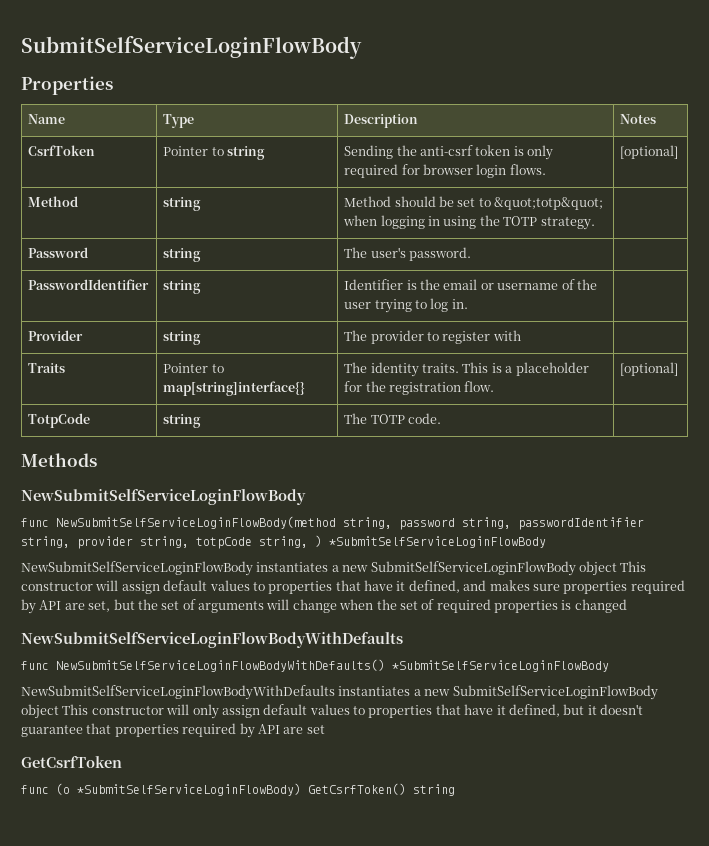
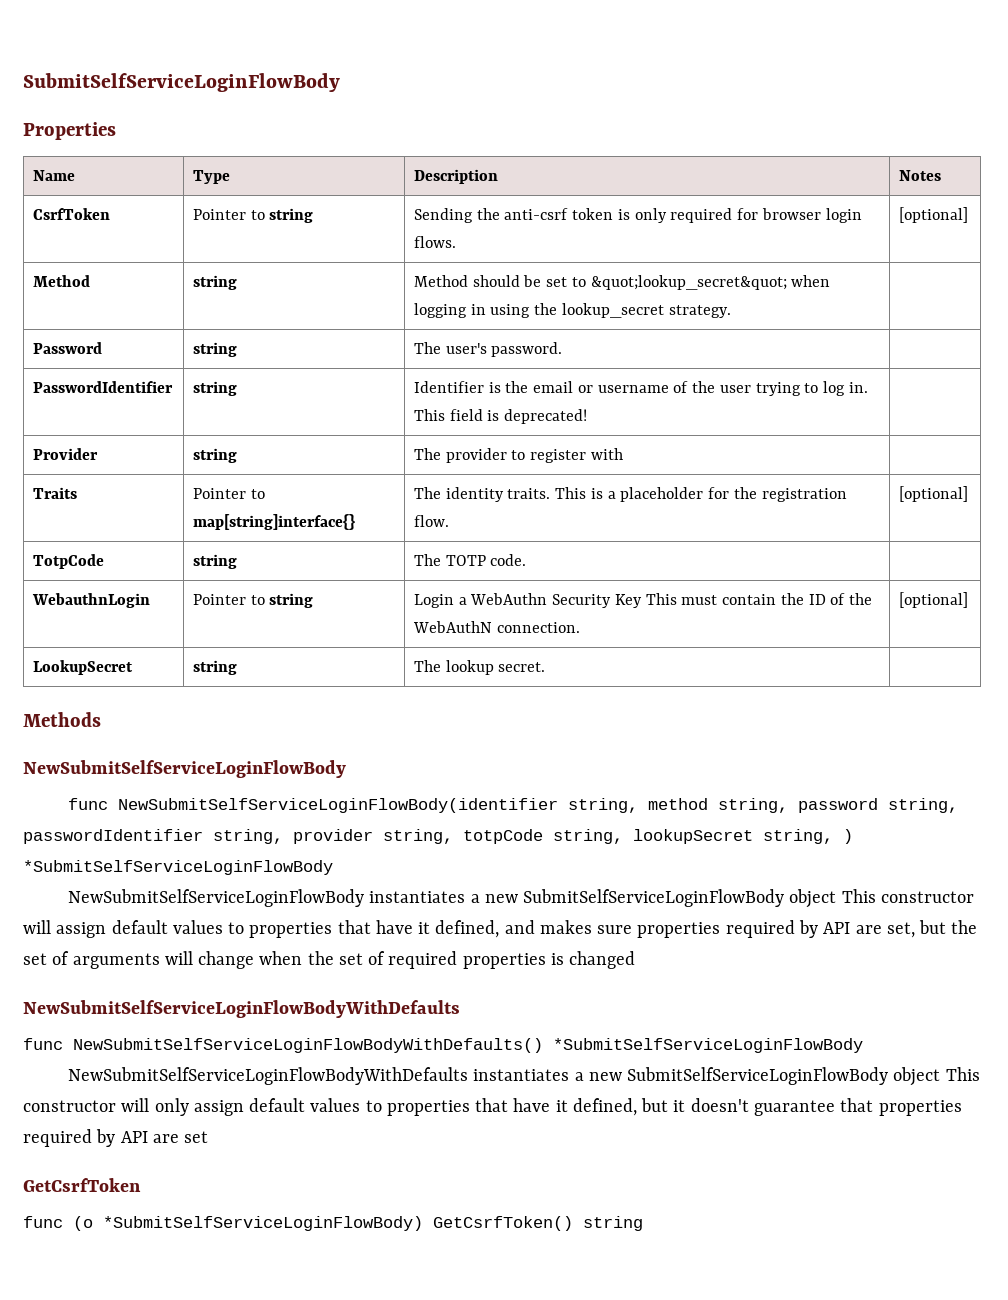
[494,197,604,210] &quot;totp&quot; -> [590,275,787,290] &quot;lookup_secret&quot;
[503,216,538,226] TOTP -> [561,303,664,318] lookup_secret
(468, 304) none -> [414,409,588,424] This field is deprecated!
(442, 418) none -> [32,593,151,608] [193,593,314,608] [414,593,873,608] [413,621,580,633] [899,592,969,608] [33,660,134,675] [193,660,238,675] [414,660,546,675] // WebauthnLogin | Pointer to string | Login a WebAuthn Security Key This must contain the ID of the WebAuthN connection. | [optional] // LookupSecret | string | The lookup secret. |
[56,516,336,529] NewSubmitSelfServiceLoginFlowBody(method -> [118,798,709,813] NewSubmitSelfServiceLoginFlowBody(identifier string, method
(308, 542) none -> [633,829,833,844] lookupSecret string,

